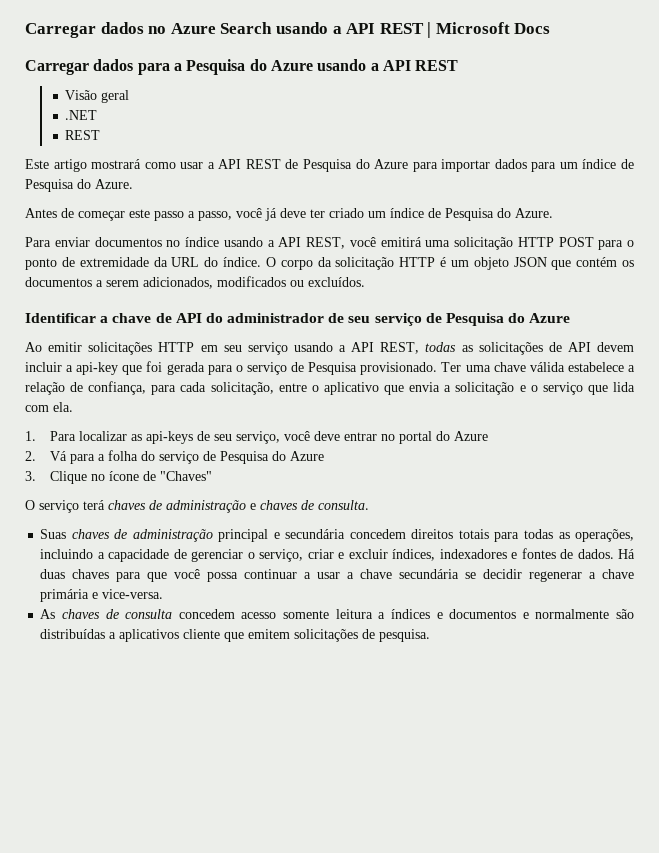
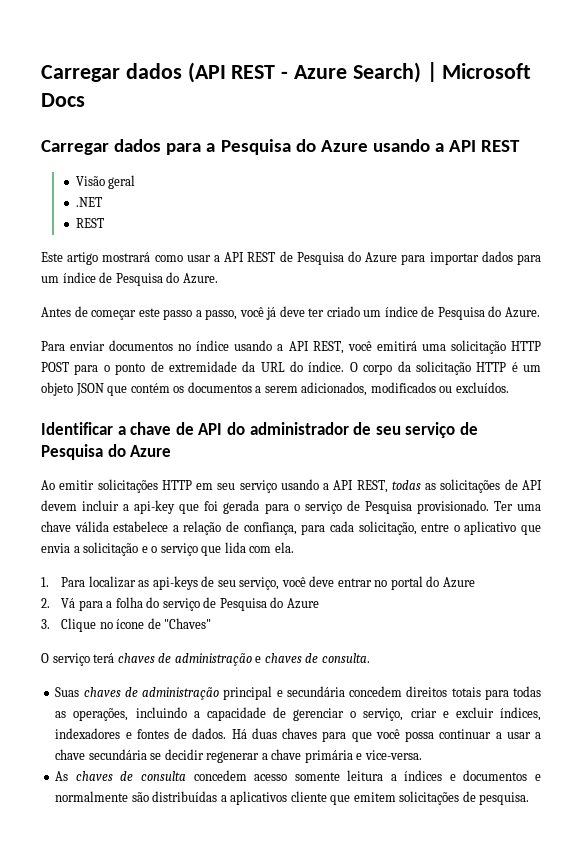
[25,22,424,38] Carregar dados no Azure Search usando a API REST -> [41,62,421,83] Carregar dados (API REST - Azure Search)

